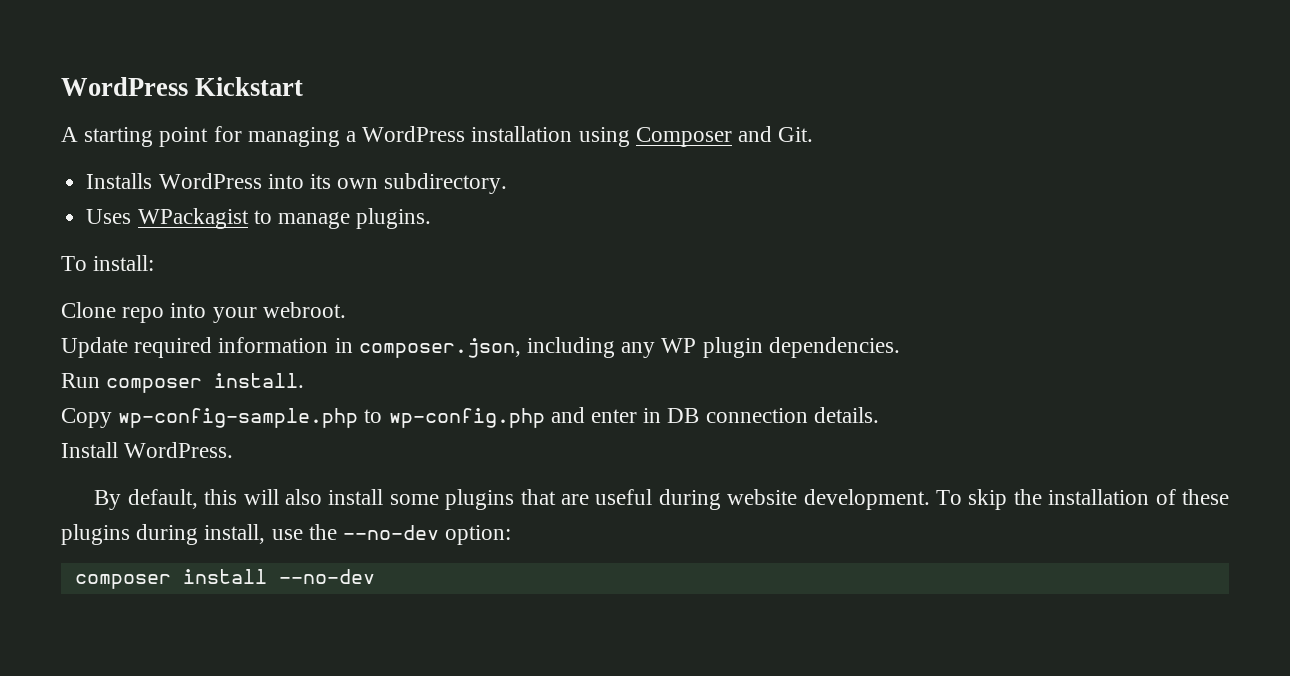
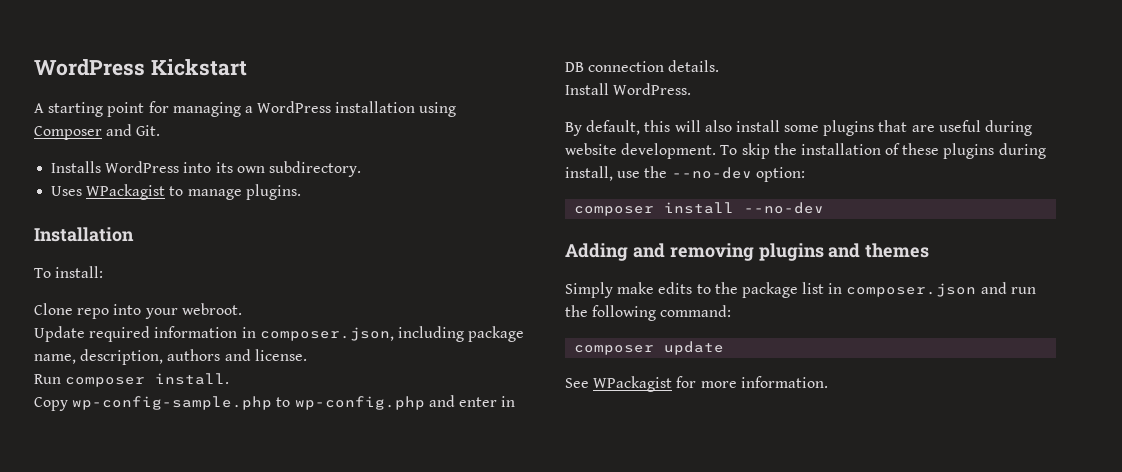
(432, 218) none -> [34,227,134,242] // Installation
[621,337,900,358] any WP plugin dependencies. -> [468,326,525,342] [34,349,307,365] package name, description, authors and license.
(375, 576) none -> [565,243,930,261] [565,282,1036,298] [565,305,732,321] [574,341,725,355] [565,376,828,392] // Adding and removing plugins and themes // Simply make edits to the package list in composer.json and run the following command: // composer update // See WPackagist for more information.

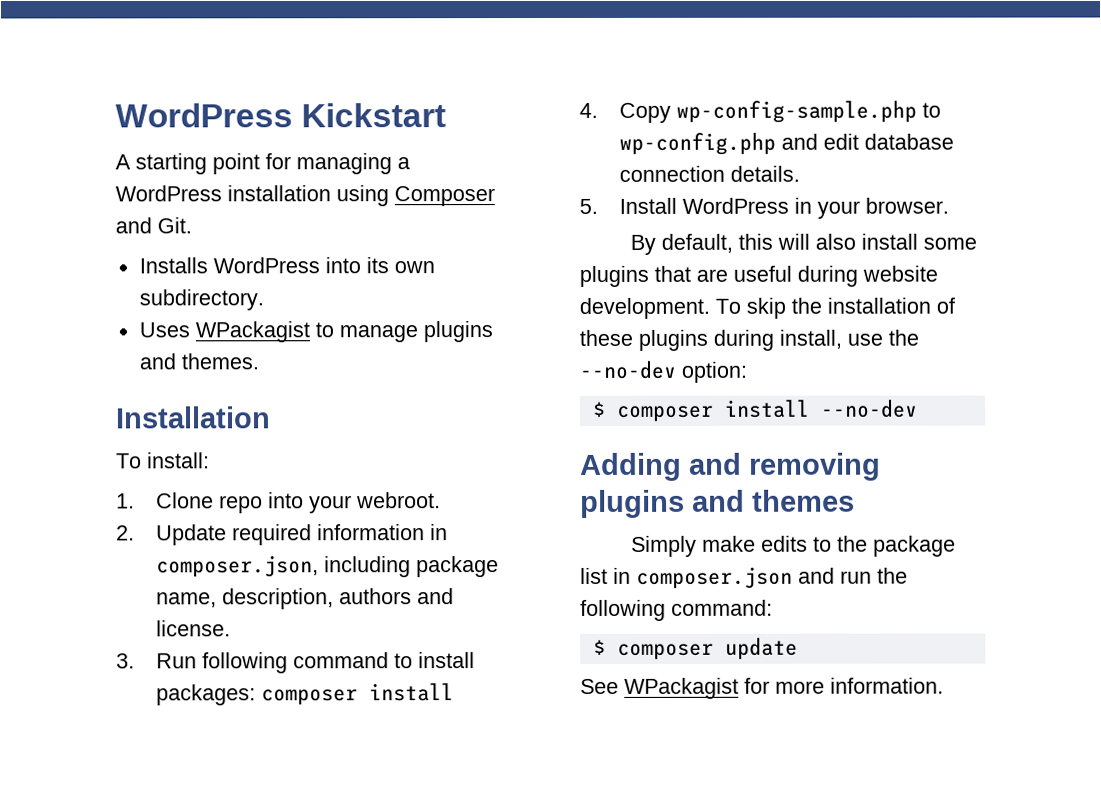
[245,184,301,200] plugins. -> [422,321,493,343] [138,353,259,370] plugins and themes.
(104, 272) none -> [116,493,135,509] 1.
(242, 309) none -> [116,525,135,541] 2.
[34,373,230,387] Run composer install. // -> [116,652,475,674] [155,683,454,706] [579,102,598,118] 3. Run following command to install packages: composer install // 4.
[458,396,516,407] [565,62,584,72] enter in DB -> [822,133,954,150] edit database
[565,83,692,95] Install WordPress. -> [579,197,949,219] 5. Install WordPress in your browser.
(805, 174) none -> [591,401,606,417] $
(732, 311) none -> [592,639,606,655] $

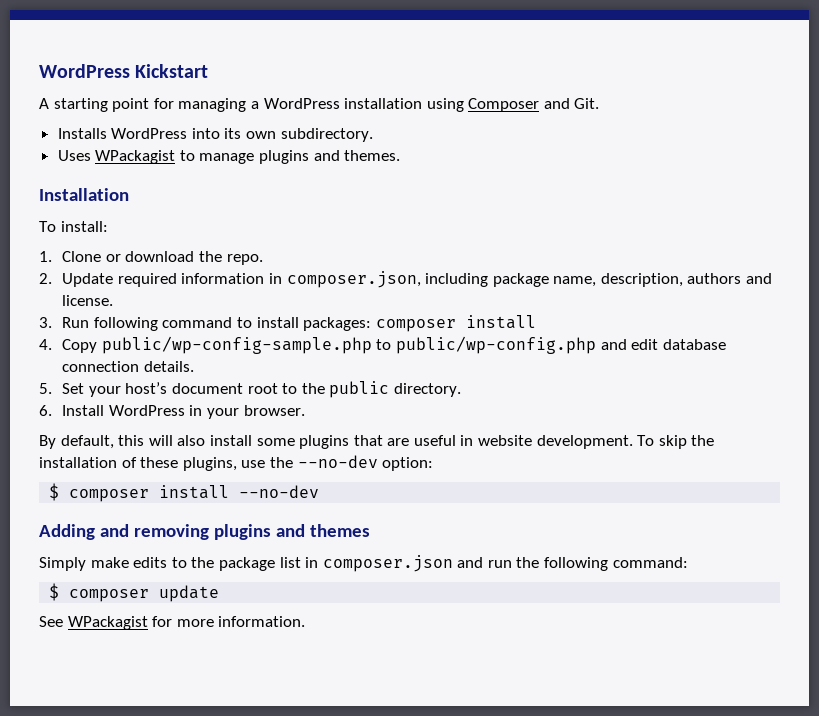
[218,492,441,514] repo into your webroot. -> [105,251,263,265] or download the repo.
[675,100,941,123] [618,132,776,155] wp-config-sample.php to wp-config.php -> [101,336,596,354] public/wp-config-sample.php to public/wp-config.php
(598, 206) none -> [62,381,461,398] [39,405,52,416] Set your host’s document root to the public directory. // 6.
[797,265,858,287] during -> [460,435,474,446] in
[638,329,842,351] plugins during install, -> [182,457,237,471] plugins,

